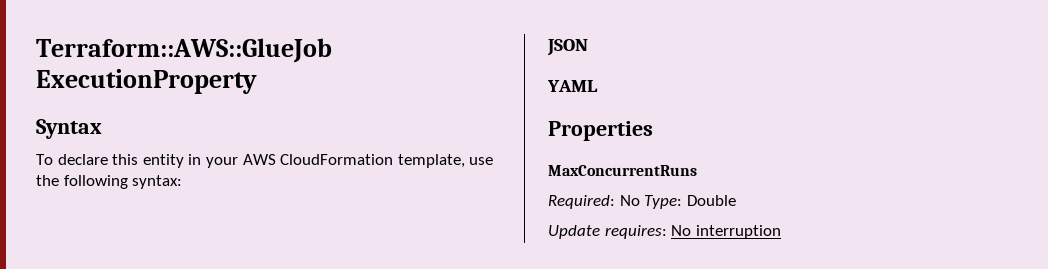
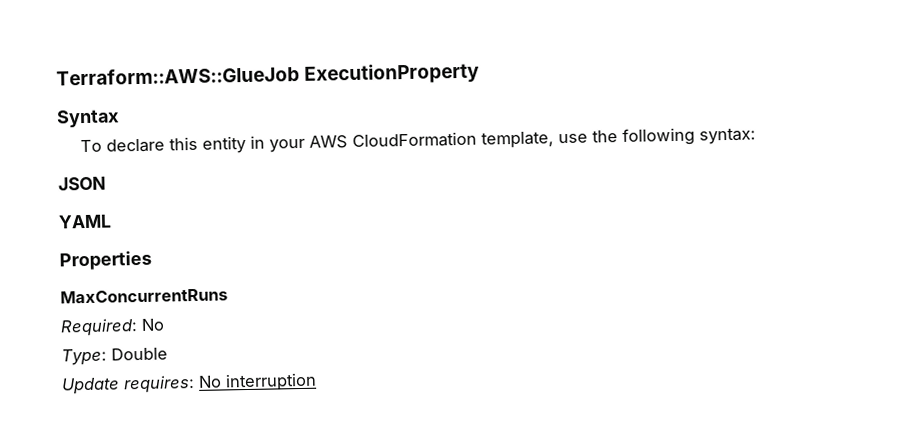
(640, 200) none -> (165, 324) //

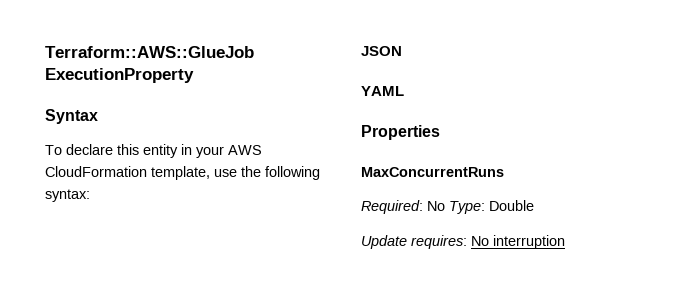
(165, 324) // -> (445, 206) none

